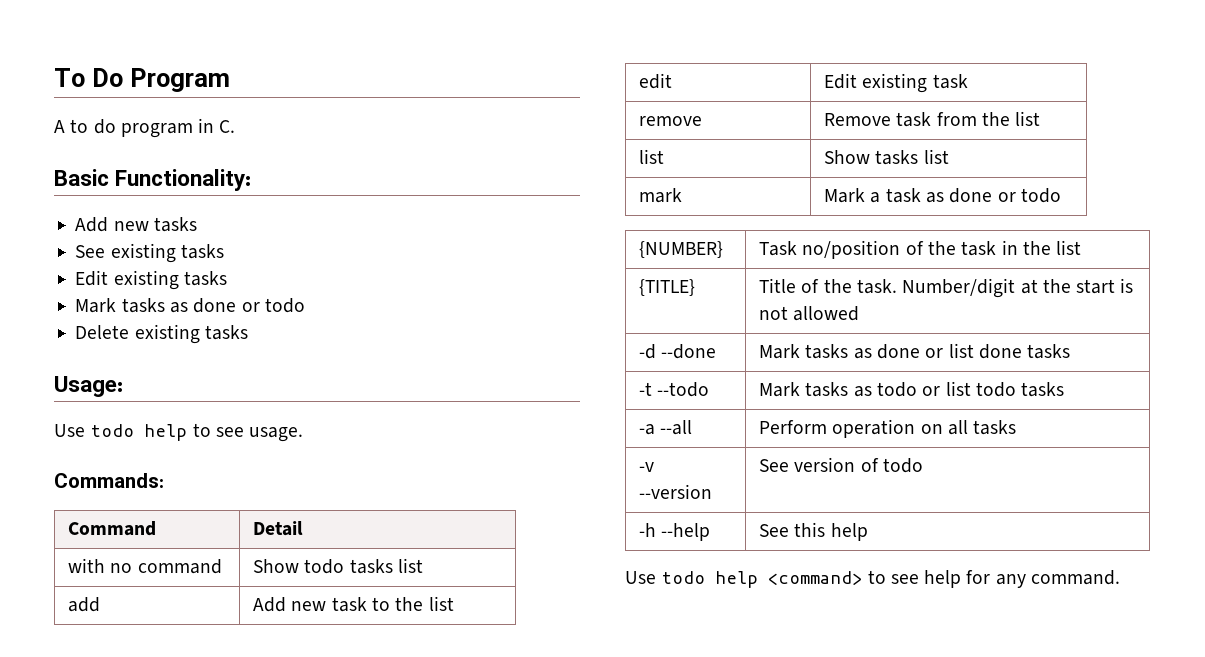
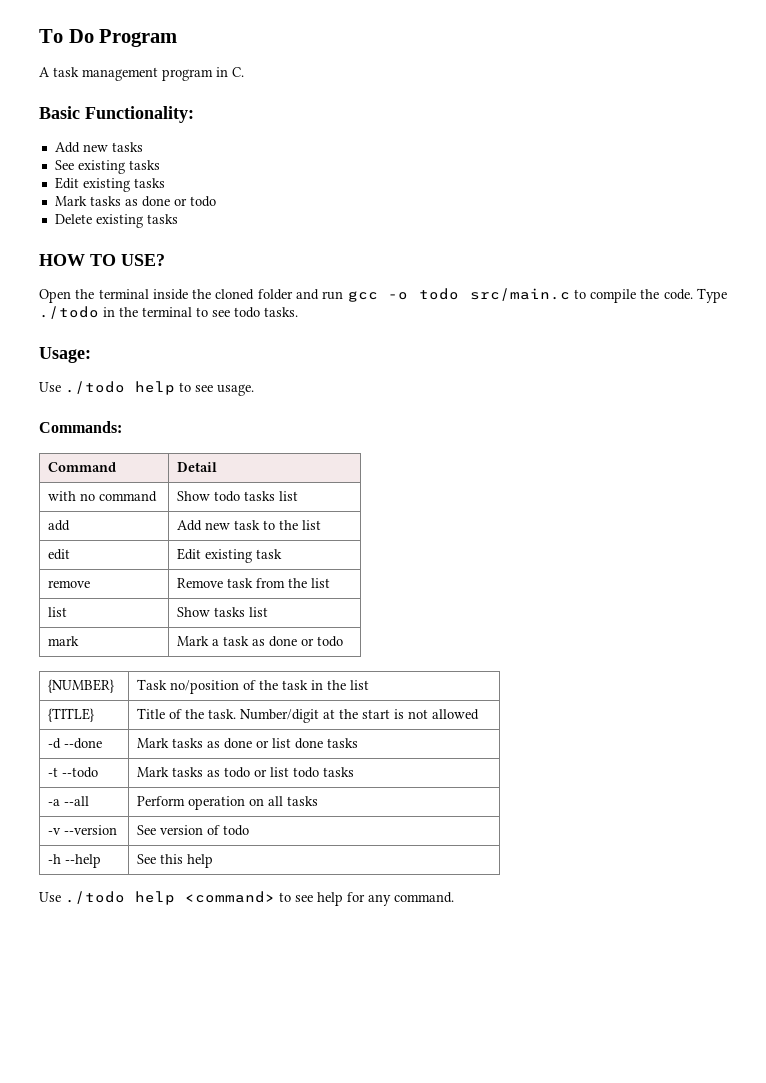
[70,119,116,134] to do -> [53,67,158,81] task management
(248, 332) none -> [39,254,165,266] [39,288,728,303] [39,306,298,319] // HOW TO USE? // Open the terminal inside the cloned folder and run gcc -o todo src/main.c to compile the code. Type ./todo in the terminal to see todo tasks.
[90,424,135,437] todo -> [65,381,125,394] ./todo
[661,571,706,584] todo -> [65,891,125,904] ./todo

